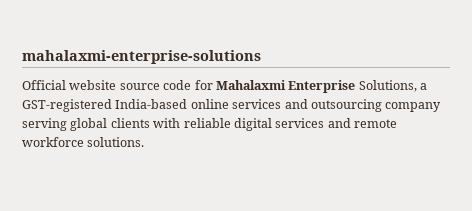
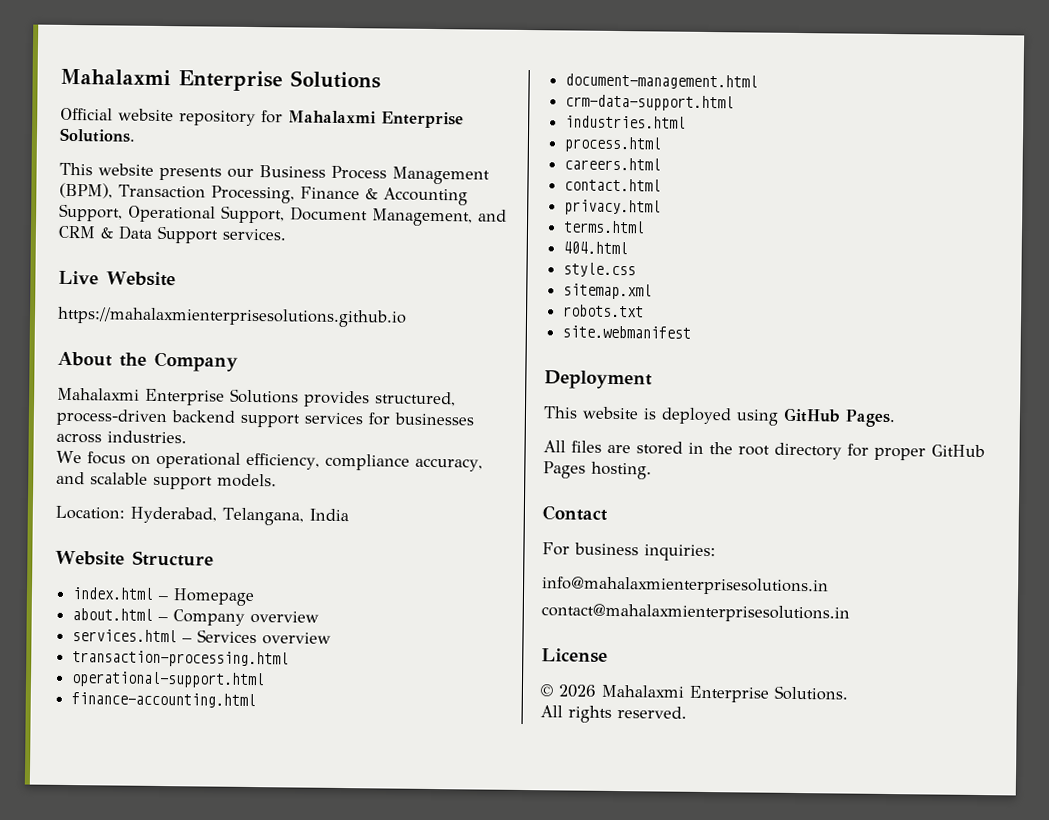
[22,50,261,64] mahalaxmi-enterprise-solutions -> [60,68,381,92] Mahalaxmi Enterprise Solutions
[119,80,192,90] source code -> [179,110,256,127] repository
[358,80,427,92] [22,99,442,112] [22,118,397,131] [22,137,145,147] Solutions, a GST-registered India-based online services and outsourcing company serving global clients with reliable digital services and remote workforce solutions. -> [59,127,136,143] [59,162,490,185] [59,182,468,206] [59,203,507,227] [58,225,286,244] [58,270,176,287] [57,306,407,328] [57,351,238,372] [57,387,456,408] [56,408,474,428] [56,430,187,444] [56,450,483,472] [56,471,277,490] [55,505,349,526] [55,550,214,567] [72,587,256,607] [72,608,320,626] [72,629,332,645] [72,650,290,668] [71,671,266,689] [71,692,257,709] [565,73,759,90] [565,94,735,112] [565,115,687,129] [564,136,663,153] [564,157,662,171] [564,178,662,192] [564,199,662,216] [563,220,646,234] [563,241,629,255] [563,262,637,278] [563,283,653,300] [563,304,645,318] [562,325,692,339] [544,370,653,390] [543,406,896,428] [543,440,985,461] [543,461,652,480] [542,505,608,521] [542,542,716,562] [541,576,829,596] [541,603,850,623] [541,648,608,663] [540,684,848,703] [540,705,687,723] Solutions. // This website presents our Business Process Management (BPM), Transaction Processing, Finance & Accounting Support, Operational Support, Document Management, and CRM & Data Support services. // Live Website // https://mahalaxmienterprisesolutions.github.io // About the Company // Mahalaxmi Enterprise Solutions provides structured, process-driven backend support services for businesses across industries. // We focus on operational efficiency, compliance accuracy, and scalable support models. // Location: Hyderabad, Telangana, India // Website Structure // index.html – Homepage // about.html – Company overview // services.html – Services overview // transaction-processing.html // operational-support.html // finance-accounting.html // document-management.html // crm-data-support.html // industries.html // process.html // careers.html // contact.html // privacy.html // terms.html // 404.html // style.css // sitemap.xml // robots.txt // site.webmanifest // Deployment // This website is deployed using GitHub Pages. // All files are stored in the root directory for proper GitHub Pages hosting. // Contact // For business inquiries: // info@mahalaxmienterprisesolutions.in // contact@mahalaxmienterprisesolutions.in // License // © 2026 Mahalaxmi Enterprise Solutions. // All rights reserved.

